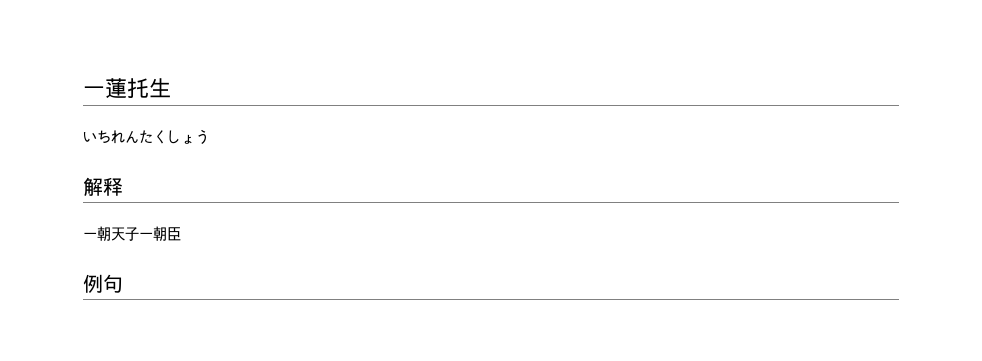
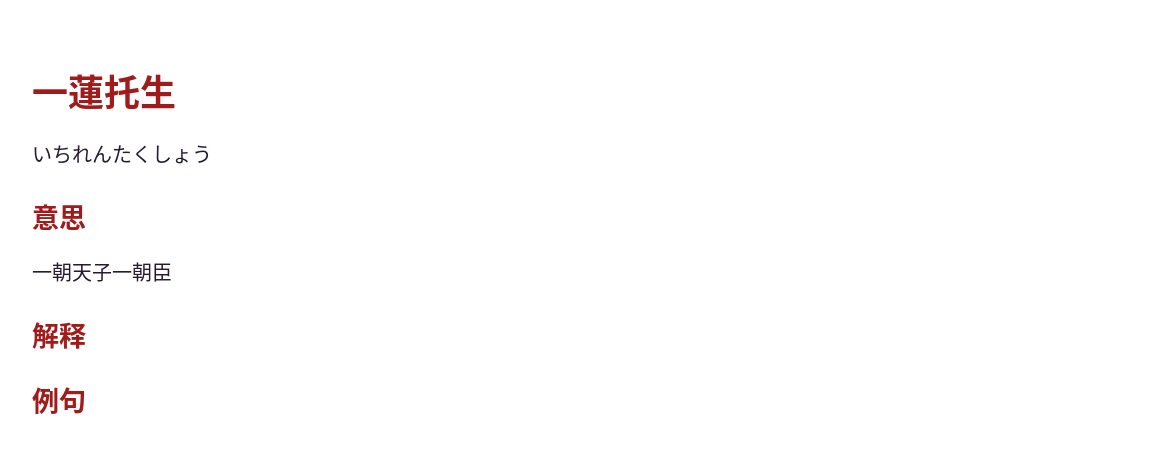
[83,177,123,196] 解释 -> [32,204,86,230] 意思
(181, 234) none -> [32,322,86,349] // 解释

